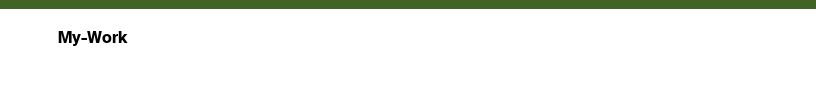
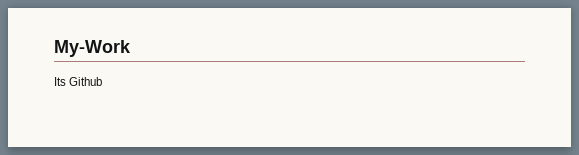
(128, 38) none -> [54,77,103,86] // Its Github

